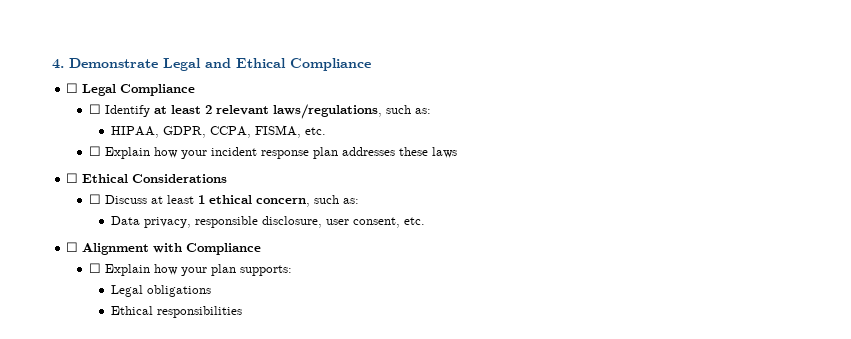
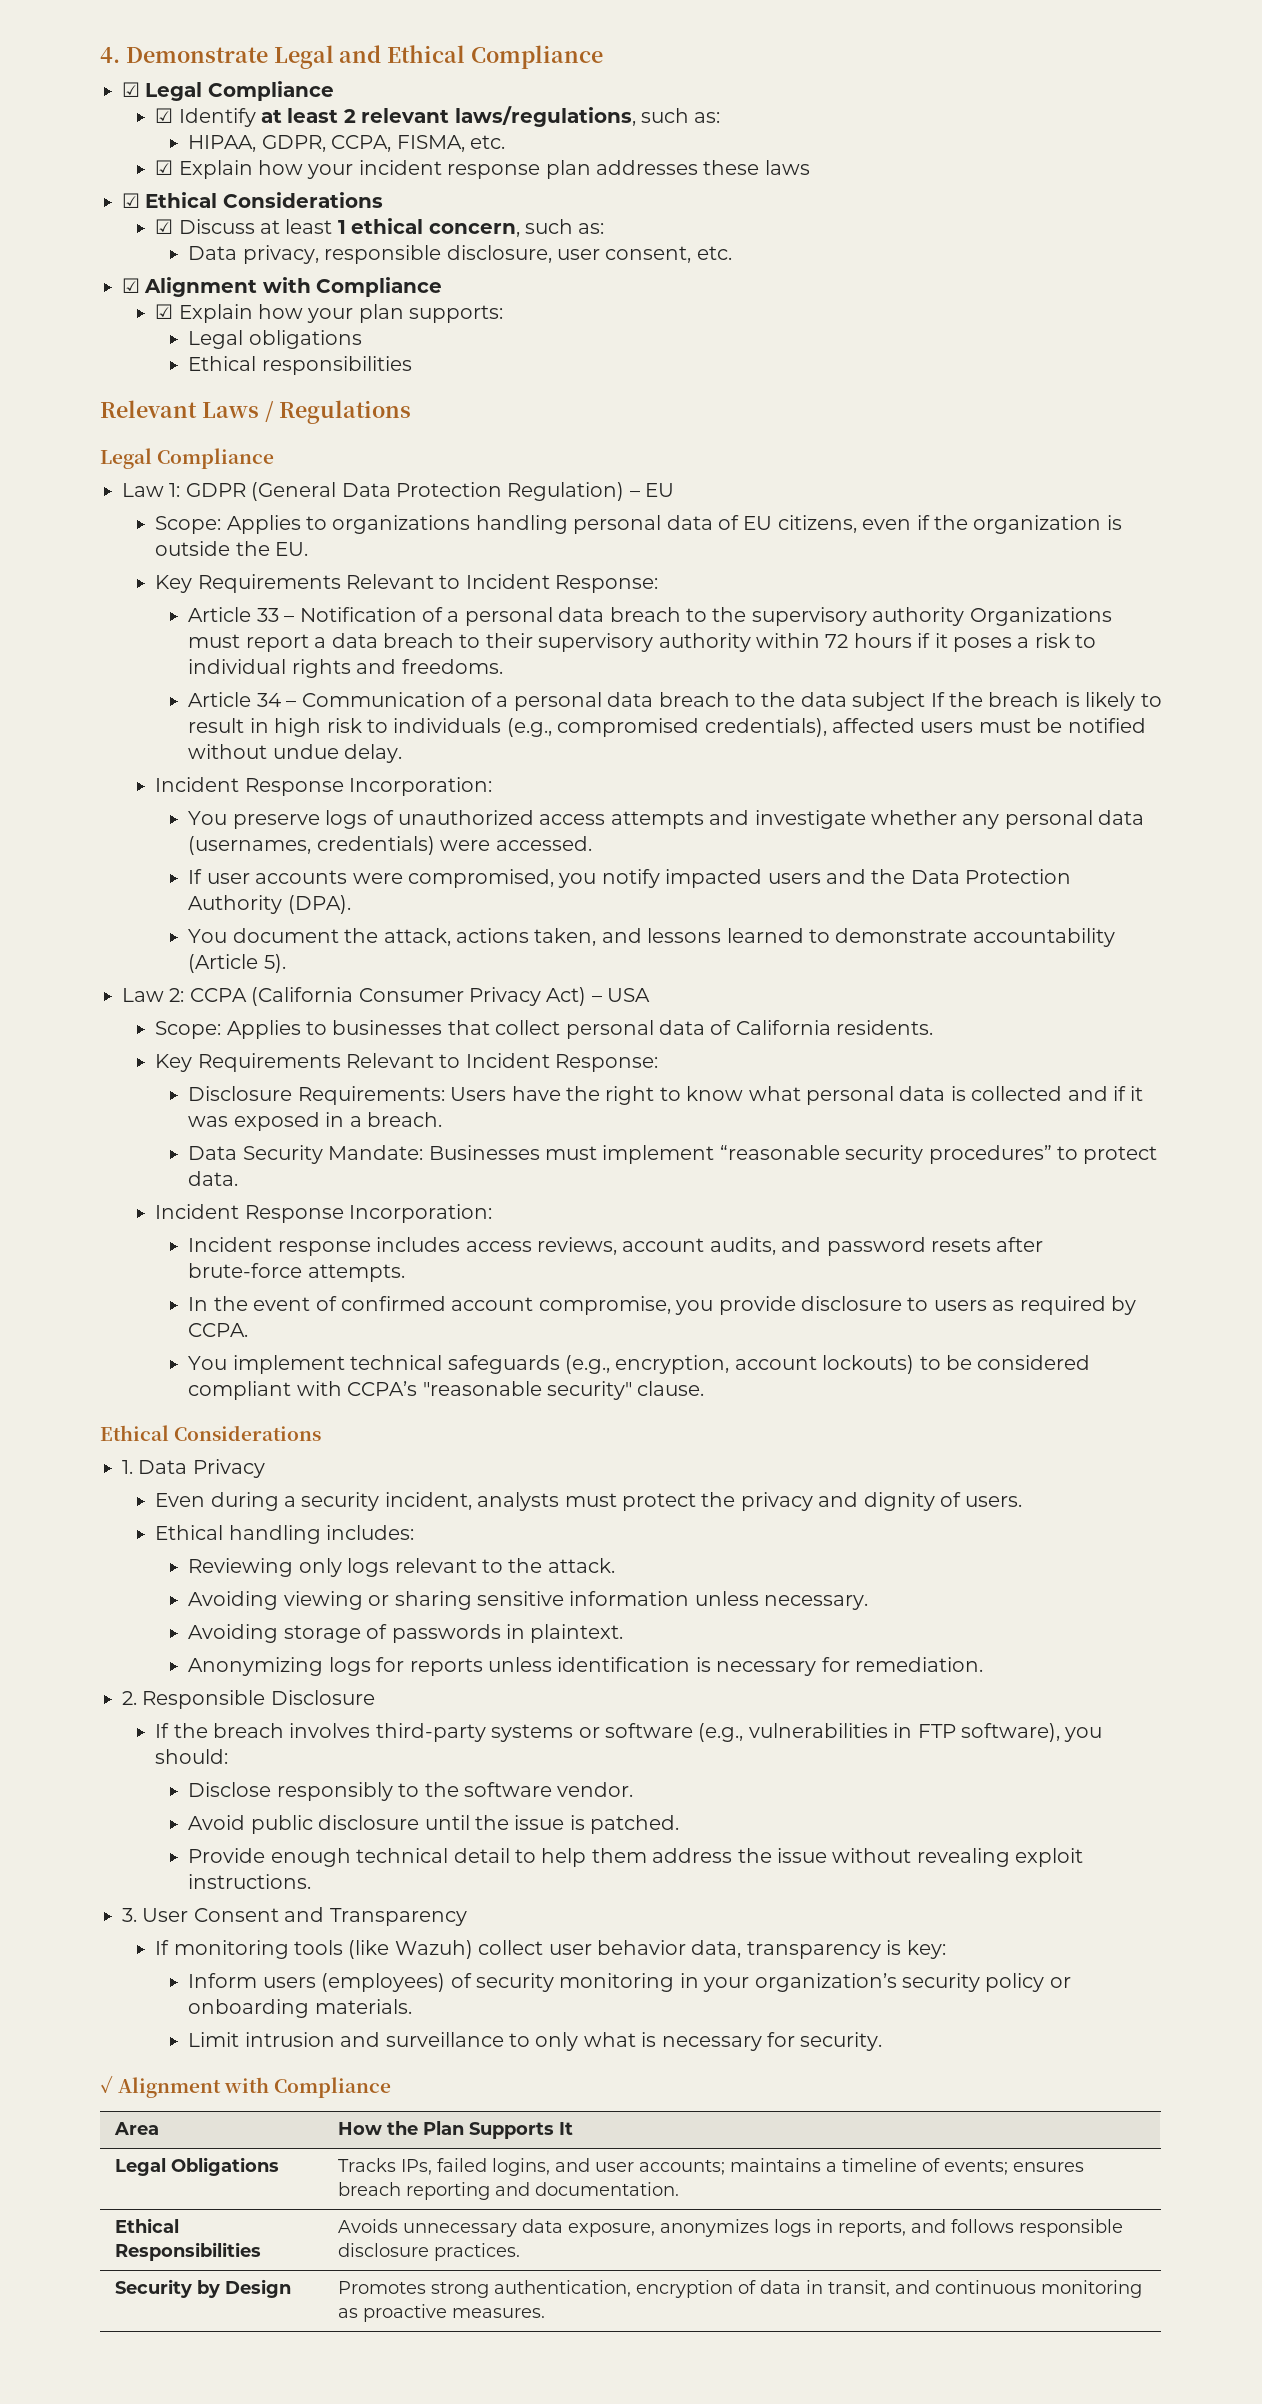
[66,83,196,96] [88,104,101,114] ☐ Legal Compliance // ☐ -> [122,81,334,101] [155,108,174,123] ☑ Legal Compliance // ☑
[88,146,101,156] ☐ -> [155,160,174,175] ☑
[66,173,228,183] [88,194,101,204] ☐ Ethical Considerations // ☐ -> [122,192,383,208] [155,219,174,234] ☑ Ethical Considerations // ☑
[66,242,262,255] [88,263,101,273] ☐ Alignment with Compliance // ☐ -> [122,277,443,297] [155,304,174,319] ☑ Alignment with Compliance // ☑
(243, 312) none -> [100,400,412,424] [100,448,275,469] [122,482,675,501] [155,515,1122,534] [155,541,309,556] [155,574,659,593] [188,607,1112,626] [188,633,1097,652] [188,659,503,678] [188,692,1162,711] [188,718,1146,737] [188,744,403,763] [155,777,493,796] [188,810,1145,829] [188,836,592,855] [188,869,1072,888] [188,895,351,914] [188,928,1115,947] [188,954,286,973] [122,987,651,1006] [155,1020,934,1039] [155,1053,659,1072] [188,1086,1144,1105] [188,1112,443,1131] [188,1145,1158,1164] [188,1171,239,1186] [155,1204,493,1223] [188,1237,1044,1256] [188,1263,405,1282] [188,1296,1137,1315] [188,1323,249,1337] [188,1355,1091,1374] [188,1381,705,1400] [100,1425,322,1441] [122,1459,265,1478] [155,1492,1023,1511] [155,1525,415,1544] [188,1558,615,1577] [188,1591,869,1610] [188,1624,624,1643] [188,1657,984,1676] [122,1690,375,1709] [155,1723,1103,1742] [155,1749,229,1764] [188,1782,634,1801] [188,1815,680,1834] [188,1848,1084,1867] [188,1874,312,1889] [122,1907,467,1926] [155,1940,946,1959] [188,1973,1071,1992] [188,1999,412,2018] [188,2032,883,2051] [100,2075,392,2098] [113,2122,159,2135] [337,2121,573,2139] [114,2157,279,2176] [337,2158,1084,2176] [337,2182,679,2200] [114,2218,179,2233] [114,2242,261,2261] [337,2219,1123,2237] [337,2243,520,2261] [114,2279,291,2298] [337,2280,1142,2298] [337,2304,545,2322] // Relevant Laws / Regulations // Legal Compliance // Law 1: GDPR (General Data Protection Regulation) – EU // Scope: Applies to organizations handling personal data of EU citizens, even if the organization is outside the EU. // Key Requirements Relevant to Incident Response: // Article 33 – Notification of a personal data breach to the supervisory authority Organizations must report a data breach to their supervisory authority within 72 hours if it poses a risk to individual rights and freedoms. // Article 34 – Communication of a personal data breach to the data subject If the breach is likely to result in high risk to individuals (e.g., compromised credentials), affected users must be notified without undue delay. // Incident Response Incorporation: // You preserve logs of unauthorized access attempts and investigate whether any personal data (usernames, credentials) were accessed. // If user accounts were compromised, you notify impacted users and the Data Protection Authority (DPA). // You document the attack, actions taken, and lessons learned to demonstrate accountability (Article 5). // Law 2: CCPA (California Consumer Privacy Act) – USA // Scope: Applies to businesses that collect personal data of California residents. // Key Requirements Relevant to Incident Response: // Disclosure Requirements: Users have the right to know what personal data is collected and if it was exposed in a breach. // Data Security Mandate: Businesses must implement “reasonable security procedures” to protect data. // Incident Response Incorporation: // Incident response includes access reviews, account audits, and password resets after brute-force attempts. // In the event of confirmed account compromise, you provide disclosure to users as required by CCPA. // You implement technical safeguards (e.g., encryption, account lockouts) to be considered compliant with CCPA’s "reasonable security" clause. // Ethical Considerations // 1. Data Privacy // Even during a security incident, analysts must protect the privacy and dignity of users. // Ethical handling includes: // Reviewing only logs relevant to the attack. // Avoiding viewing or sharing sensitive information unless necessary. // Avoiding storage of passwords in plaintext. // Anonymizing logs for reports unless identification is necessary for remediation. // 2. Responsible Disclosure // If the breach involves third-party systems or software (e.g., vulnerabilities in FTP software), you should: // Disclose responsibly to the software vendor. // Avoid public disclosure until the issue is patched. // Provide enough technical detail to help them address the issue without revealing exploit instructions. // 3. User Consent and Transparency // If monitoring tools (like Wazuh) collect user behavior data, transparency is key: // Inform users (employees) of security monitoring in your organization’s security policy or onboarding materials. // Limit intrusion and surveillance to only what is necessary for security. // ✓ Alignment with Compliance // Area | How the Plan Supports It // Legal Obligations | Tracks IPs, failed logins, and user accounts; maintains a timeline of events; ensures breach reporting and documentation. // Ethical Responsibilities | Avoids unnecessary data exposure, anonymizes logs in reports, and follows responsible disclosure practices. // Security by Design | Promotes strong authentication, encryption of data in transit, and continuous monitoring as proactive measures.

